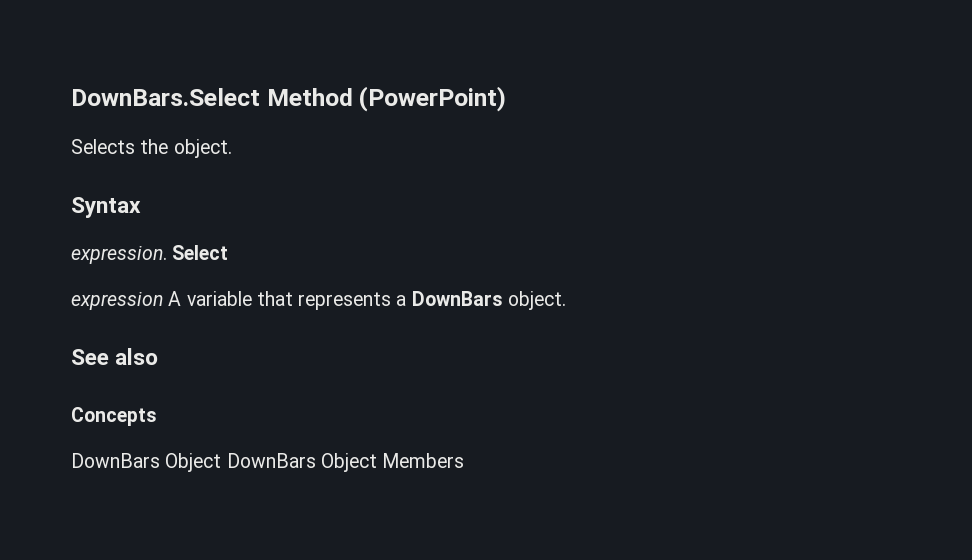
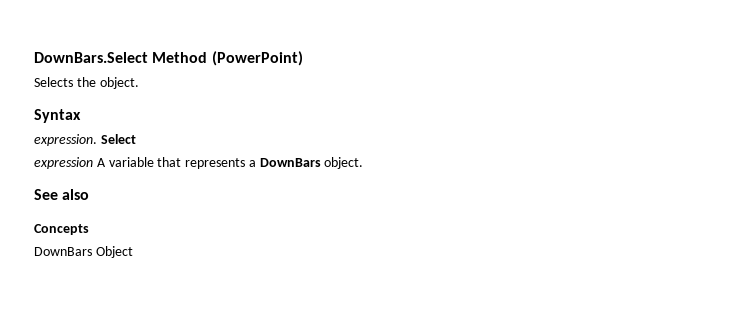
[226,453,465,472] DownBars Object Members -> (133, 252) none

